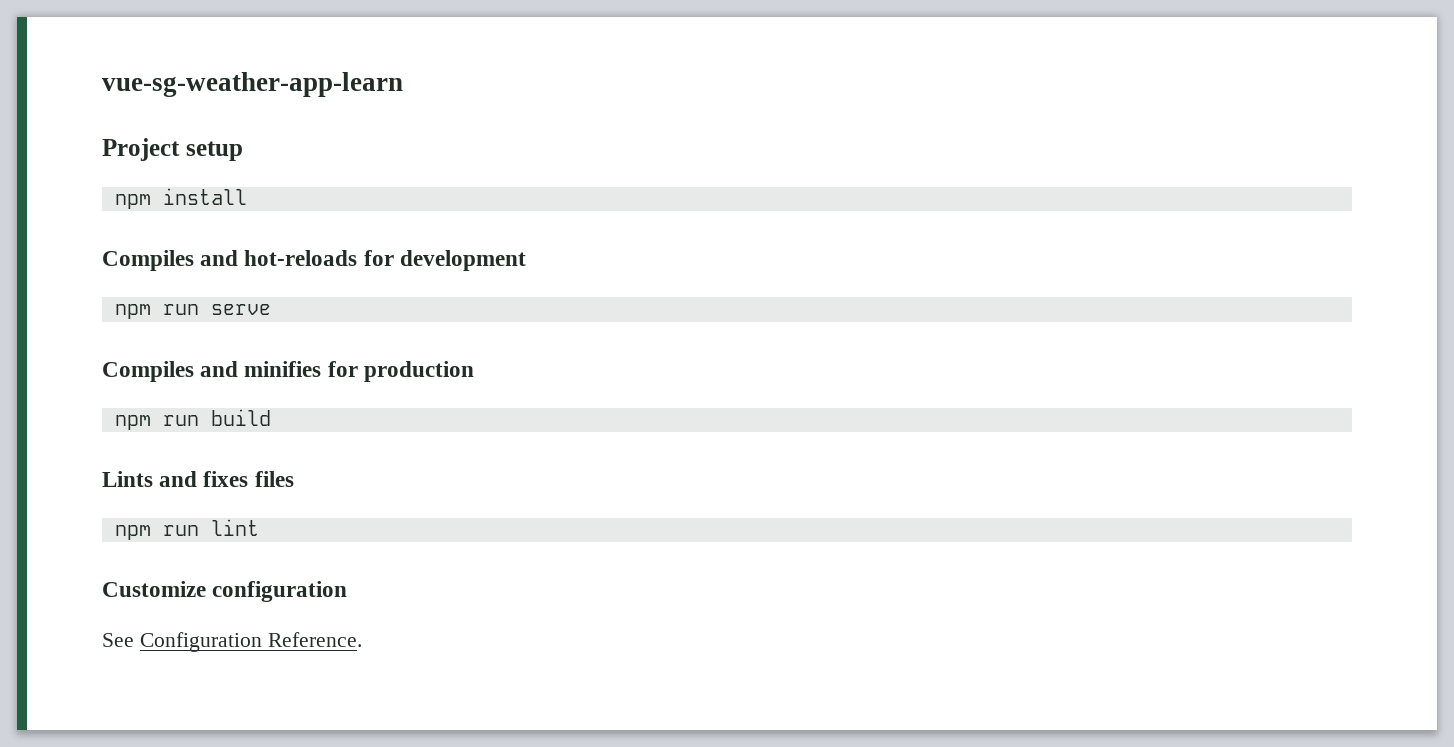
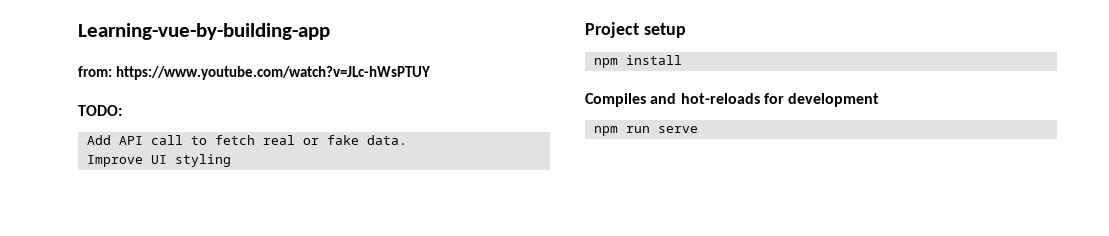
[102,72,403,97] vue-sg-weather-app-learn -> [78,23,330,40] [78,66,430,80] [78,105,122,116] [86,135,407,145] [86,154,231,167] Learning-vue-by-building-app // from: https://www.youtube.com/watch?v=JLc-hWsPTUY // TODO: // Add API call to fetch real or fake data. // Improve UI styling
[102,361,474,382] [114,409,271,430] [102,471,294,487] [114,519,259,540] [102,581,348,602] [102,632,362,652] // Compiles and minifies for production // npm run build // Lints and fixes files // npm run lint // Customize configuration // See Configuration Reference. -> (698, 129) none

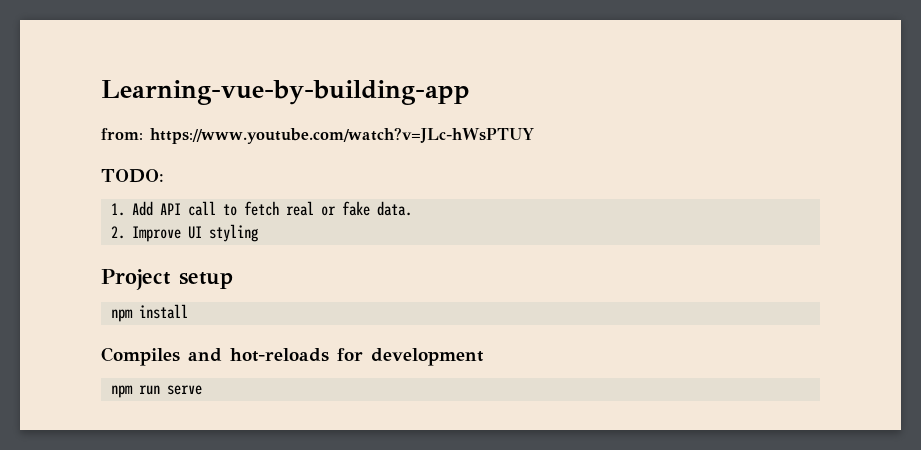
(122, 110) none -> [110,203,125,216] 1.
(407, 140) none -> [110,226,125,239] 2.

